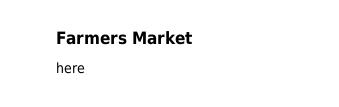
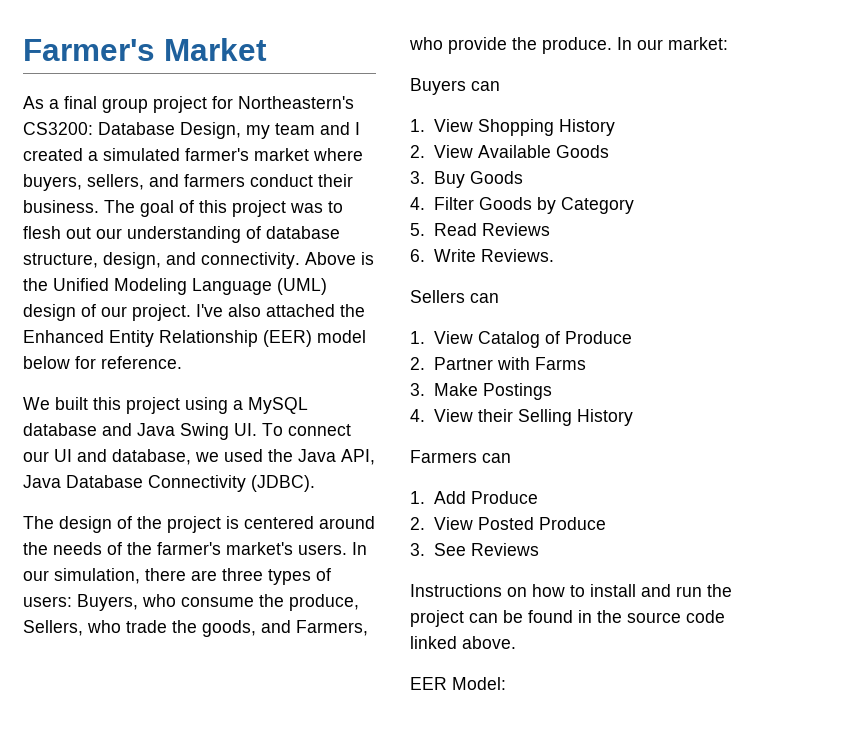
[56,31,127,45] Farmers -> [23,39,155,61] Farmer's
[56,62,85,74] here -> [23,96,354,113] [23,122,360,139] [23,148,363,161] [23,174,353,191] [23,200,343,217] [23,226,340,243] [23,252,374,269] [23,278,327,295] [23,304,365,321] [23,330,366,347] [23,356,182,369] [23,397,308,414] [23,423,351,440] [23,449,375,465] [23,475,315,492] [23,516,375,533] [23,542,367,555] [23,568,331,585] [23,594,359,611] [23,620,368,637] [409,37,728,54] [410,78,500,95] [410,119,615,136] [410,145,609,158] [410,171,523,188] [410,197,634,214] [410,223,550,236] [410,249,554,262] [410,290,499,303] [410,331,632,348] [410,357,586,370] [410,383,552,400] [410,409,633,426] [410,450,511,463] [410,491,538,504] [410,517,606,530] [410,543,539,556] [410,584,732,597] [410,610,725,627] [410,636,516,649] [410,677,506,690] As a final group project for Northeastern's CS3200: Database Design, my team and I created a simulated farmer's market where buyers, sellers, and farmers conduct their business. The goal of this project was to flesh out our understanding of database structure, design, and connectivity. Above is the Unified Modeling Language (UML) design of our project. I've also attached the Enhanced Entity Relationship (EER) model below for reference. // We built this project using a MySQL database and Java Swing UI. To connect our UI and database, we used the Java API, Java Database Connectivity (JDBC). // The design of the project is centered around the needs of the farmer's market's users. In our simulation, there are three types of users: Buyers, who consume the produce, Sellers, who trade the goods, and Farmers, who provide the produce. In our market: // Buyers can // 1. View Shopping History // 2. View Available Goods // 3. Buy Goods // 4. Filter Goods by Category // 5. Read Reviews // 6. Write Reviews. // Sellers can // 1. View Catalog of Produce // 2. Partner with Farms // 3. Make Postings // 4. View their Selling History // Farmers can // 1. Add Produce // 2. View Posted Produce // 3. See Reviews // Instructions on how to install and run the project can be found in the source code linked above. // EER Model:

